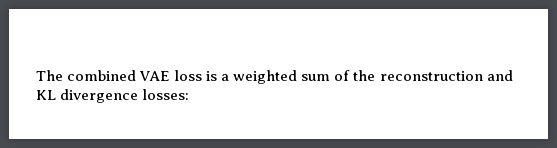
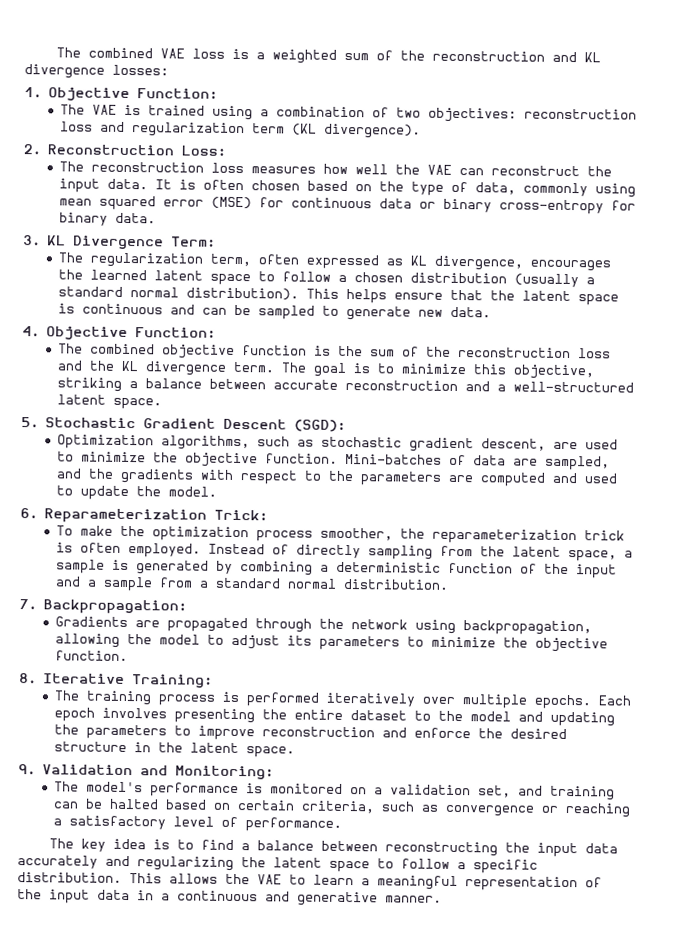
(190, 94) none -> [24,87,218,102] [60,104,638,123] [60,121,422,139] [23,144,226,156] [59,161,613,177] [59,178,637,198] [59,195,637,215] [59,212,157,226] [23,235,216,250] [58,252,612,272] [58,269,596,288] [58,286,620,306] [58,303,492,321] [22,326,216,341] [58,343,612,359] [57,360,595,380] [57,377,635,393] [57,394,163,410] [21,417,346,432] [57,434,619,453] [57,451,611,471] [56,468,619,487] [56,485,218,501] [20,508,268,524] [56,525,626,545] [56,542,634,562] [56,559,618,579] [55,576,450,592] [19,599,187,615] [55,616,593,636] [55,633,609,653] [55,650,129,662] [19,673,213,688] [54,690,632,710] [54,707,616,727] [54,724,568,741] [54,741,296,758] [18,764,274,780] [54,781,616,801] [53,798,632,818] [53,815,343,832] [49,838,619,858] [17,855,538,874] [17,872,602,892] [17,889,442,907] // 1. Objective Function: // The VAE is trained using a combination of two objectives: reconstruction loss and regularization term (KL divergence). // 2. Reconstruction Loss: // The reconstruction loss measures how well the VAE can reconstruct the input data. It is often chosen based on the type of data, commonly using mean squared error (MSE) for continuous data or binary cross-entropy for binary data. // 3. KL Divergence Term: // The regularization term, often expressed as KL divergence, encourages the learned latent space to follow a chosen distribution (usually a standard normal distribution). This helps ensure that the latent space is continuous and can be sampled to generate new data. // 4. Objective Function: // The combined objective function is the sum of the reconstruction loss and the KL divergence term. The goal is to minimize this objective, striking a balance between accurate reconstruction and a well-structured latent space. // 5. Stochastic Gradient Descent (SGD): // Optimization algorithms, such as stochastic gradient descent, are used to minimize the objective function. Mini-batches of data are sampled, and the gradients with respect to the parameters are computed and used to update the model. // 6. Reparameterization Trick: // To make the optimization process smoother, the reparameterization trick is often employed. Instead of directly sampling from the latent space, a sample is generated by combining a deterministic function of the input and a sample from a standard normal distribution. // 7. Backpropagation: // Gradients are propagated through the network using backpropagation, allowing the model to adjust its parameters to minimize the objective function. // 8. Iterative Training: // The training process is performed iteratively over multiple epochs. Each epoch involves presenting the entire dataset to the model and updating the parameters to improve reconstruction and enforce the desired structure in the latent space. // 9. Validation and Monitoring: // The model's performance is monitored on a validation set, and training can be halted based on certain criteria, such as convergence or reaching a satisfactory level of performance. // The key idea is to find a balance between reconstructing the input data accurately and regularizing the latent space to follow a specific distribution. This allows the VAE to learn a meaningful representation of the input data in a continuous and generative manner.

